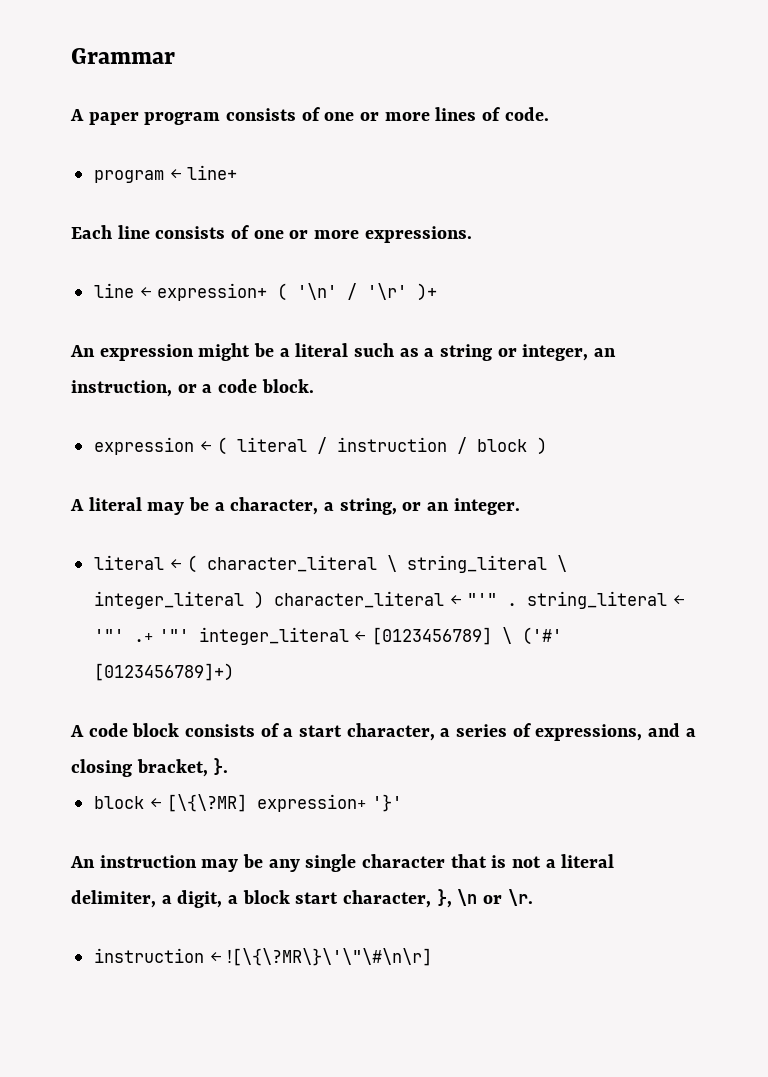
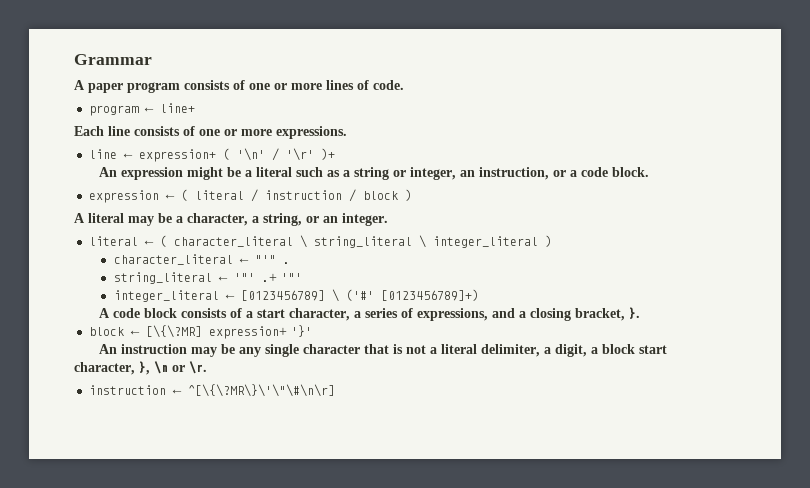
(265, 600) none -> (553, 241) //
(518, 604) none -> (290, 263) //
(189, 635) none -> (302, 277) //
[227,948,433,966] ![\{\?MR\}\'\"\#\n\r] -> [188,384,336,397] ^[\{\?MR\}\'\"\#\n\r]

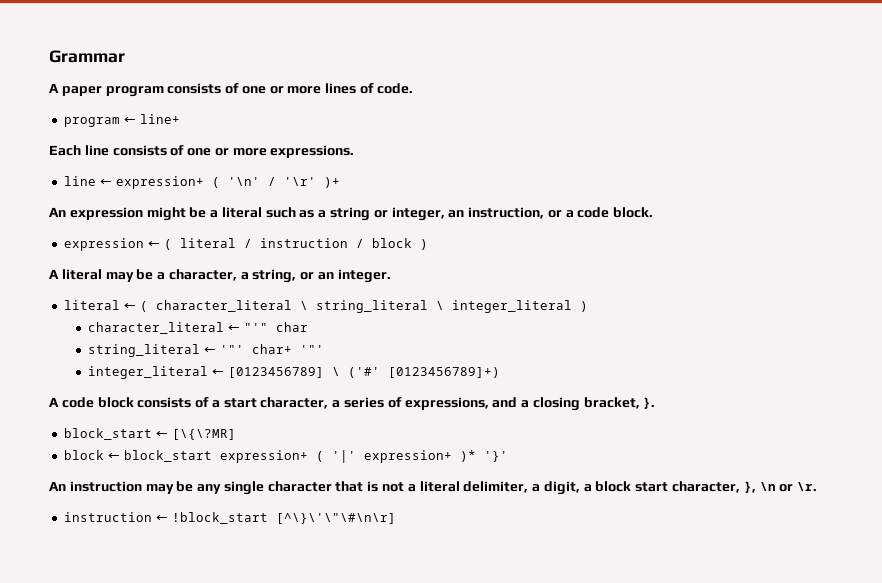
[282,262,290,264] . -> [275,322,308,332] char
[261,273,277,282] .+ -> [251,344,292,354] char+
(640, 313) none -> [64,428,236,440] // block_start ← [\{\?MR]
[146,325,288,339] [\{\?MR] expression+ -> [123,450,476,463] block_start expression+ ( '|' expression+ )*
[188,384,336,397] ^[\{\?MR\}\'\"\#\n\r] -> [171,512,396,524] !block_start [^\}\'\"\#\n\r]

